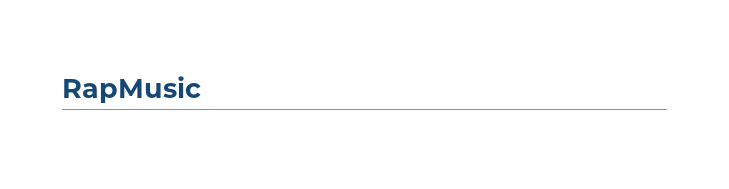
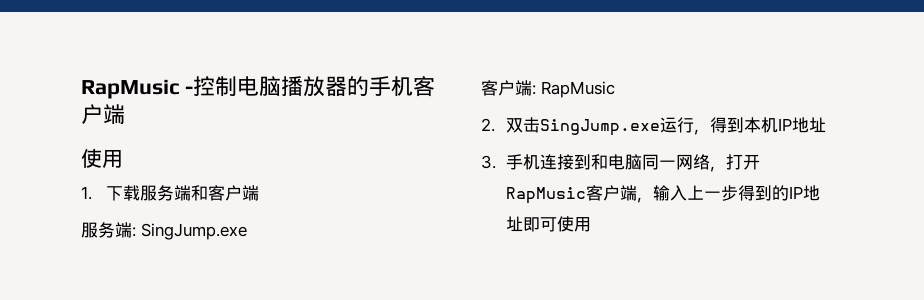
[62,76,201,103] RapMusic -> [81,76,435,99] [81,104,125,125] [81,148,123,168] [81,185,259,201] [81,222,247,240] [481,80,615,98] [481,117,826,136] [481,154,760,172] [505,185,820,204] [505,216,591,232] RapMusic -控制电脑播放器的手机客户端 // 使用 // 1.下载服务端和客户端 // 服务端: SingJump.exe // 客户端: RapMusic // 2.双击SingJump.exe运行，得到本机IP地址 // 3.手机连接到和电脑同一网络，打开RapMusic客户端，输入上一步得到的IP地址即可使用

